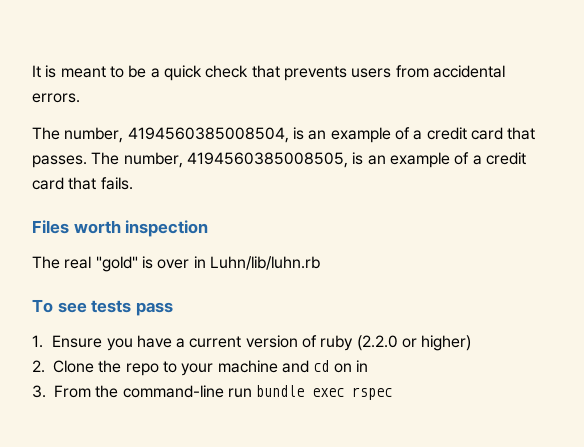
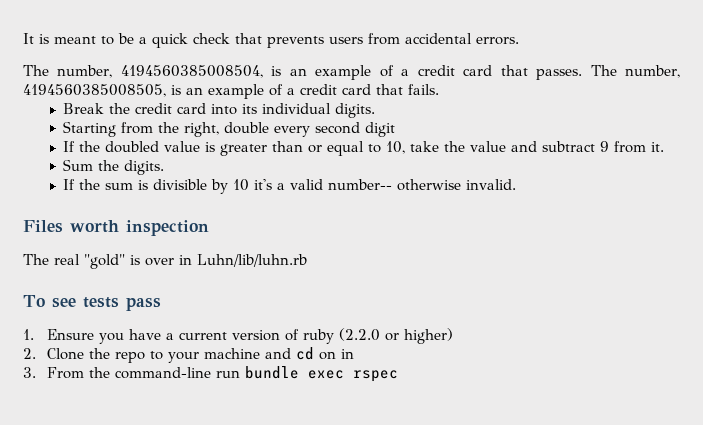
(133, 183) none -> [63,103,376,118] [63,121,396,137] [63,141,665,156] [63,159,165,175] [63,179,517,194] // Break the credit card into its individual digits. // Starting from the right, double every second digit // If the doubled value is greater than or equal to 10, take the value and subtract 9 from it. // Sum the digits. // If the sum is divisible by 10 it's a valid number-- otherwise invalid.

